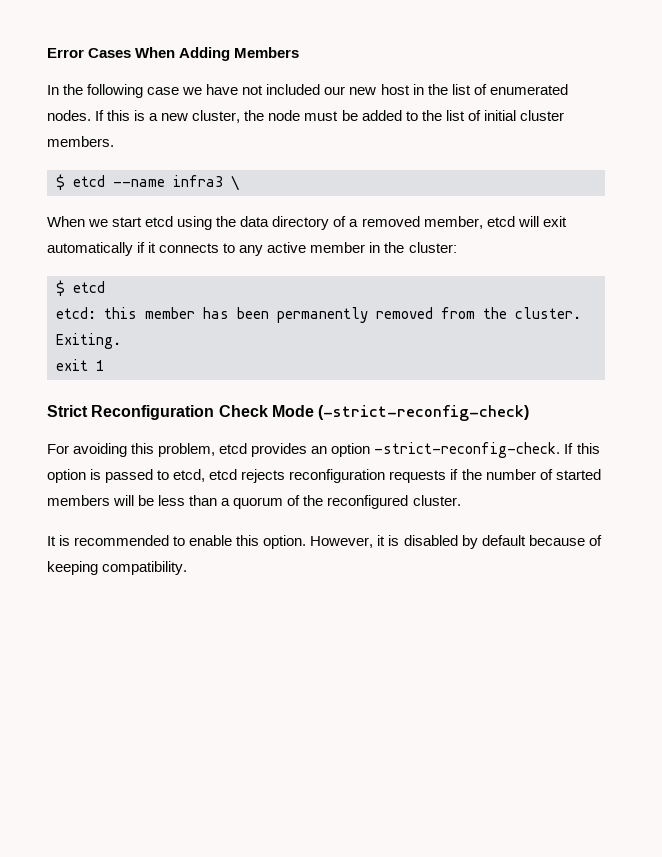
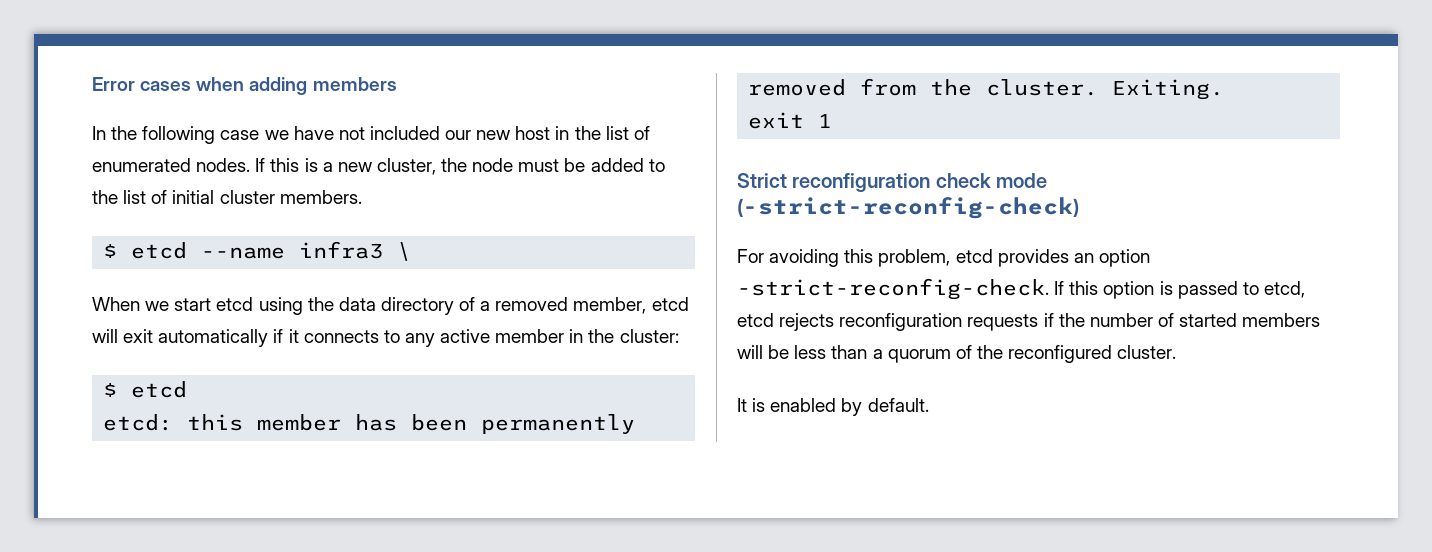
[88,47,300,61] Cases When Adding Members -> [140,77,397,95] cases when adding members
[91,405,314,420] Reconfiguration Check Mode -> [792,173,1048,192] reconfiguration check mode
[74,535,602,549] [47,561,188,575] recommended to enable this option. However, it is disabled by default because of keeping compatibility. -> [770,398,929,416] enabled by default.

